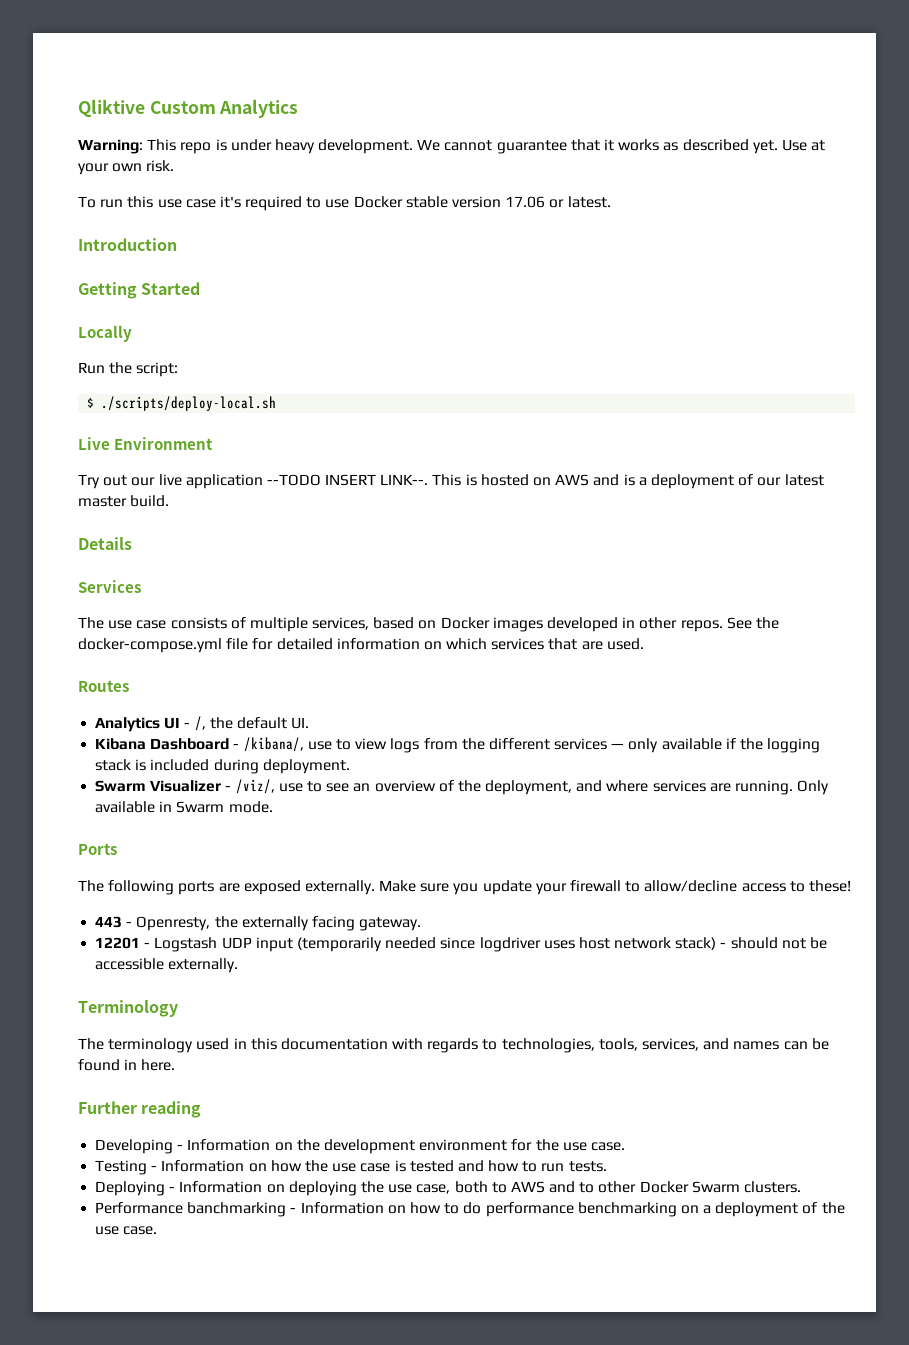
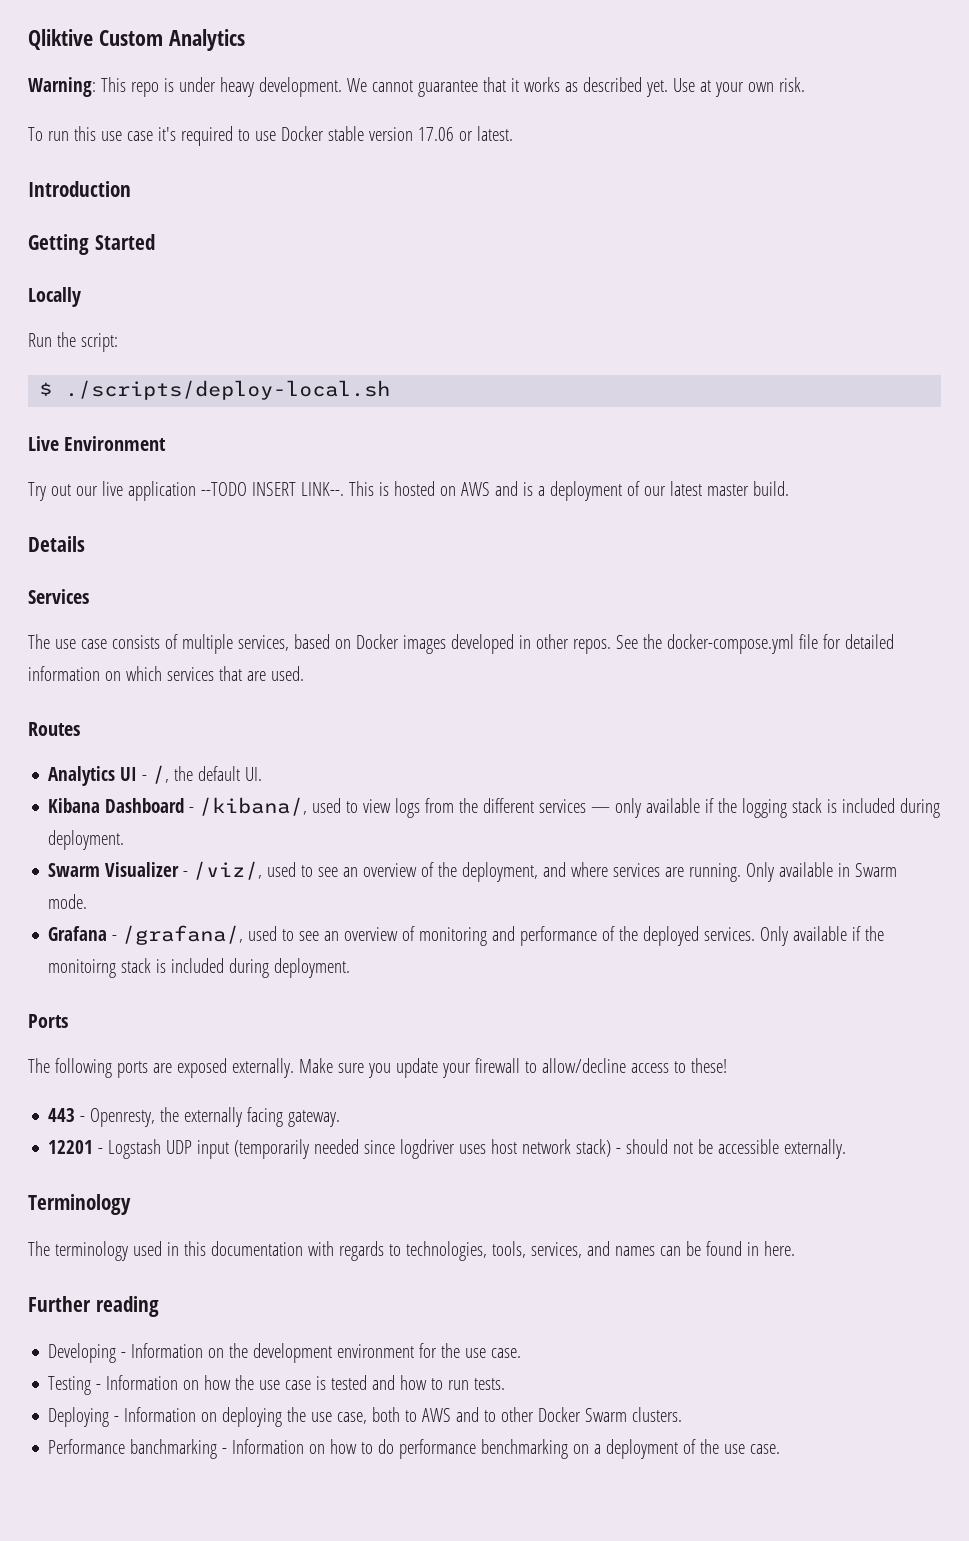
[307,741,332,750] use -> [312,798,342,813] used
[278,783,303,792] use -> [267,862,297,877] used
(273, 807) none -> [48,925,885,946] [48,958,351,978] // Grafana - /grafana/, used to see an overview of monitoring and performance of the deployed services. Only available if the monitoirng stack is included during deployment.

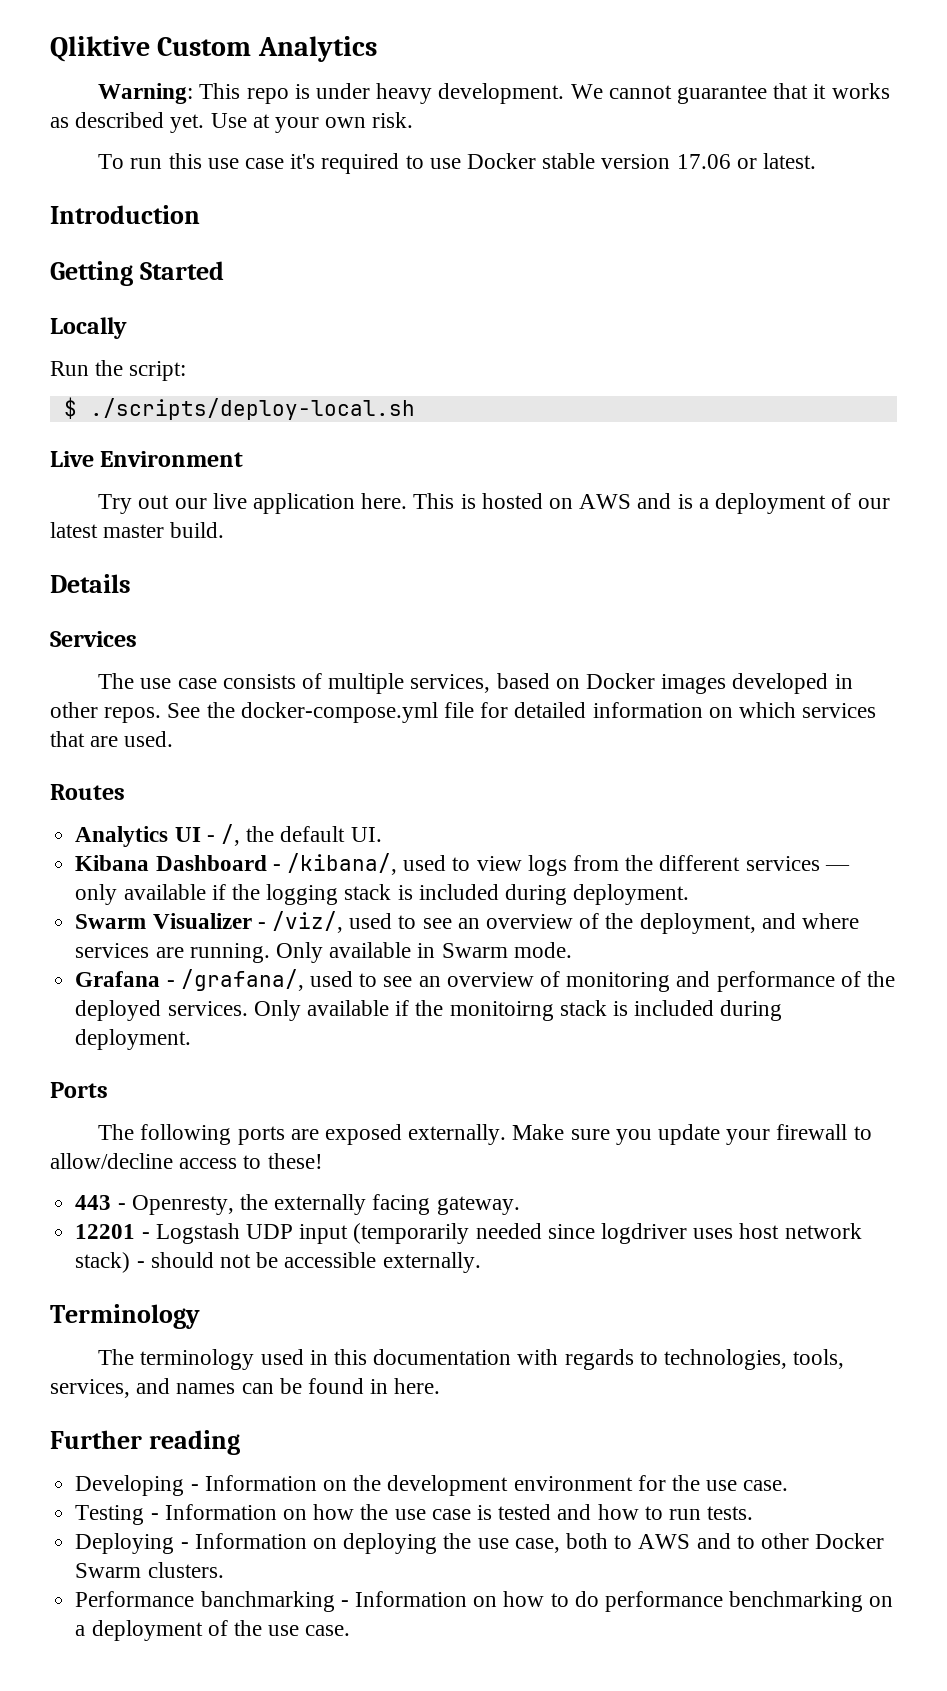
[200,482,344,496] --TODO INSERT LINK--. -> [361,493,408,509] here.

